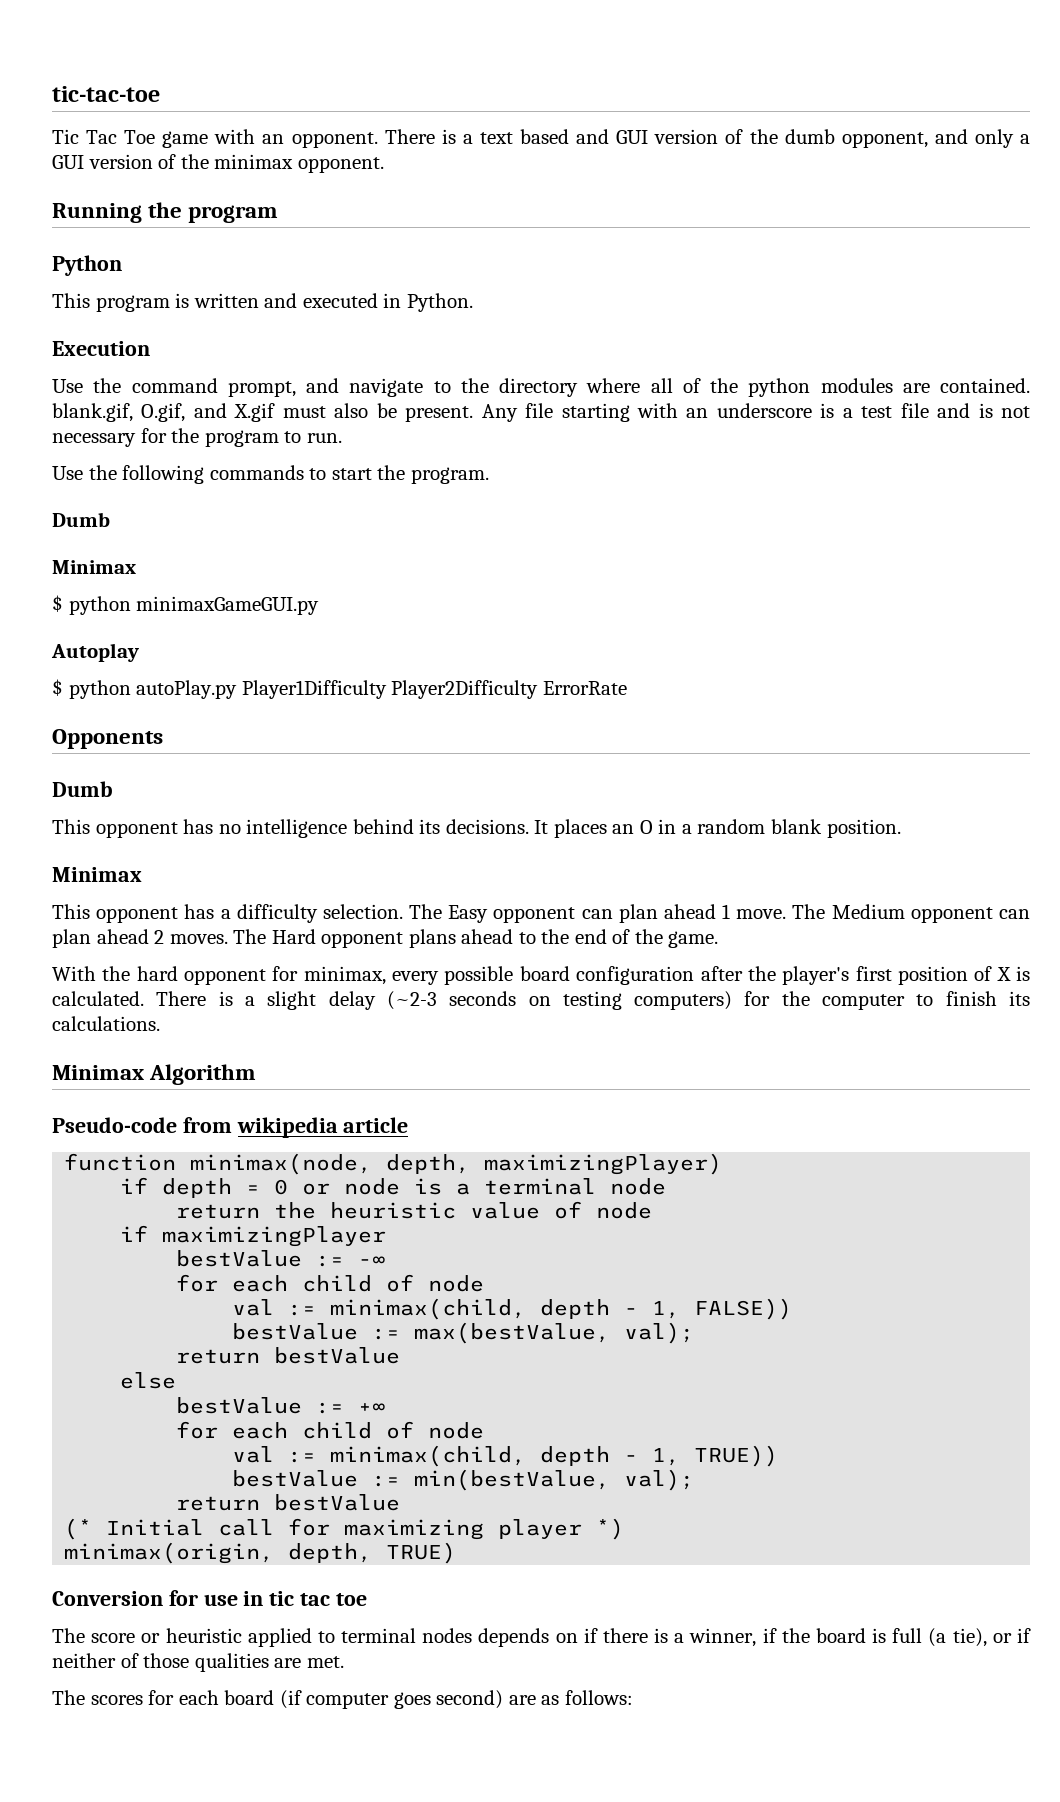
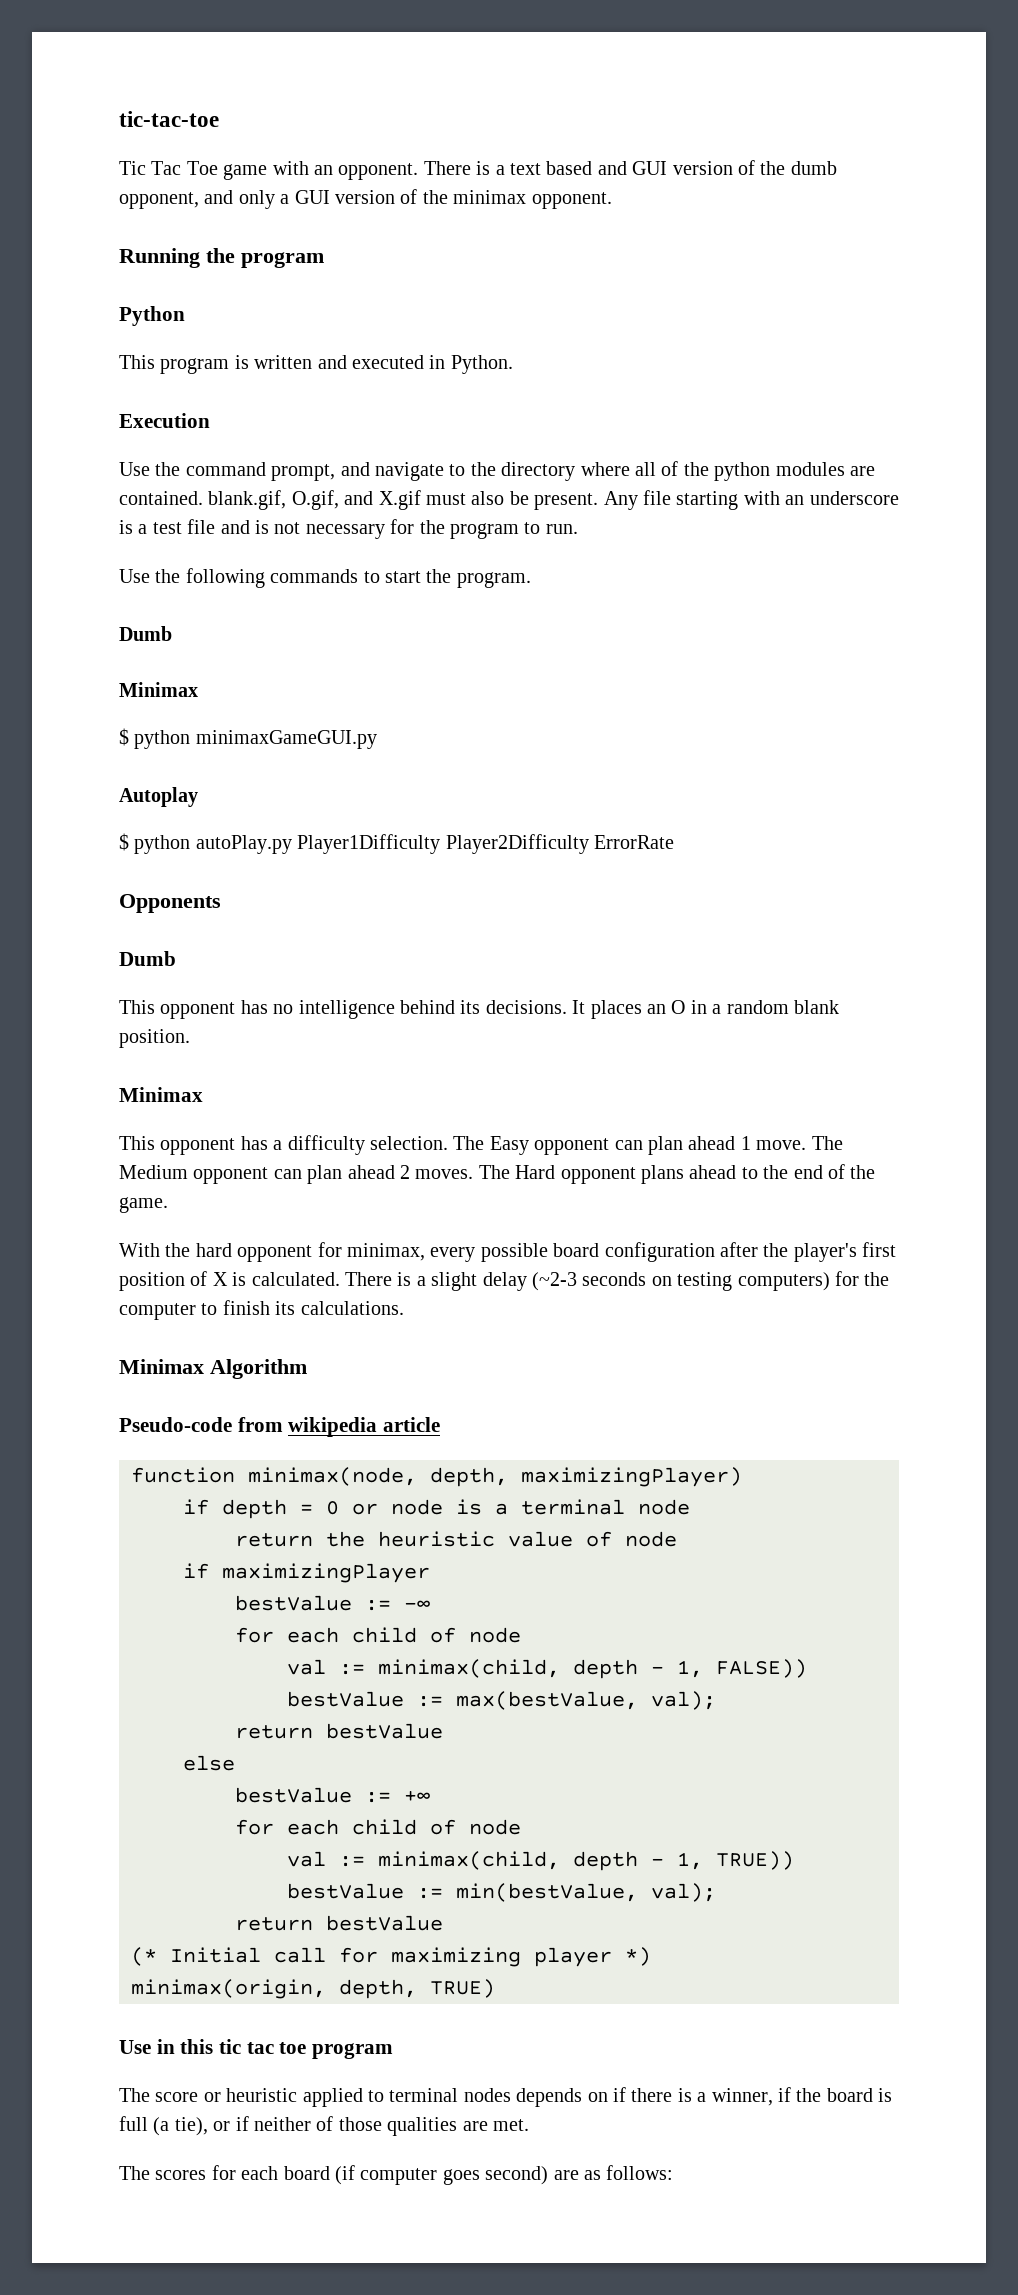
[52,1590,264,1606] Conversion for use in -> [119,2039,214,2054] Use in this
(367, 1599) none -> [312,2043,394,2059] program

